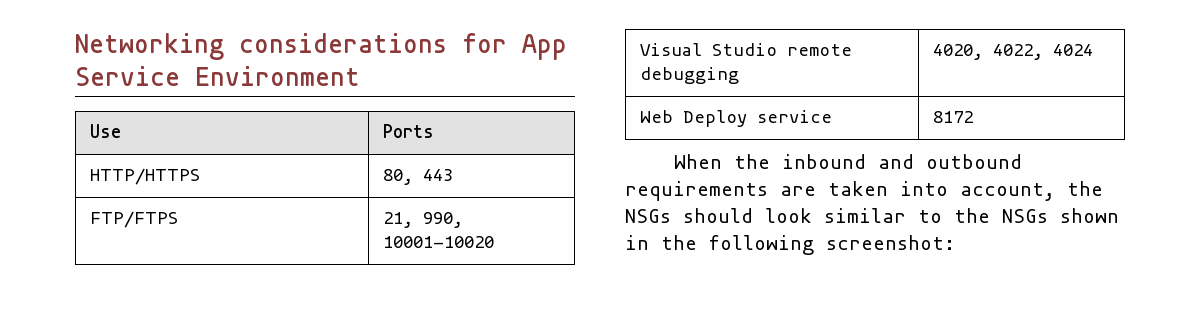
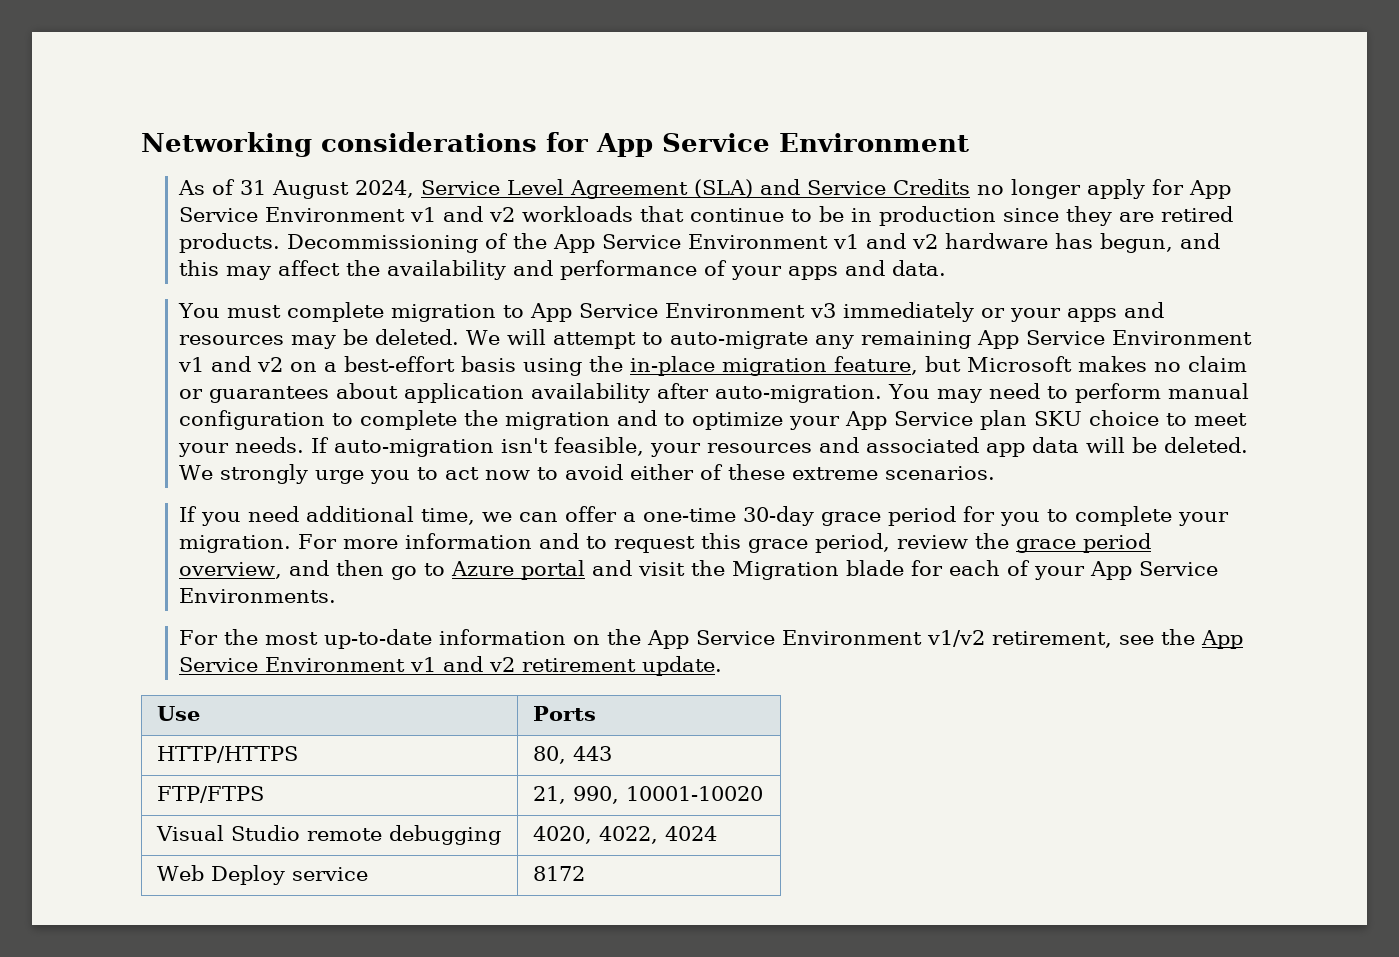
(360, 76) none -> [178,179,1232,199] [179,206,1234,226] [179,233,1221,253] [179,260,947,280] [178,302,1165,322] [179,329,1253,349] [178,356,1248,376] [179,383,1250,403] [179,410,1248,430] [178,437,1249,457] [179,464,996,484] [179,506,1230,526] [179,533,1152,553] [179,560,1219,580] [179,588,337,603] [179,629,1244,649] [179,656,723,676] // As of 31 August 2024, Service Level Agreement (SLA) and Service Credits no longer apply for App Service Environment v1 and v2 workloads that continue to be in production since they are retired products. Decommissioning of the App Service Environment v1 and v2 hardware has begun, and this may affect the availability and performance of your apps and data. // You must complete migration to App Service Environment v3 immediately or your apps and resources may be deleted. We will attempt to auto-migrate any remaining App Service Environment v1 and v2 on a best-effort basis using the in-place migration feature, but Microsoft makes no claim or guarantees about application availability after auto-migration. You may need to perform manual configuration to complete the migration and to optimize your App Service plan SKU choice to meet your needs. If auto-migration isn't feasible, your resources and associated app data will be deleted. We strongly urge you to act now to avoid either of these extreme scenarios. // If you need additional time, we can offer a one-time 30-day grace period for you to complete your migration. For more information and to request this grace period, review the grace period overview, and then go to Azure portal and visit the Migration blade for each of your App Service Environments. // For the most up-to-date information on the App Service Environment v1/v2 retirement, see the App Service Environment v1 and v2 retirement update.
[673,154,1022,169] [625,181,1103,201] [625,208,1119,223] [625,235,955,255] // When the inbound and outbound requirements are taken into account, the NSGs should look similar to the NSGs shown in the following screenshot: -> (585, 873) none

